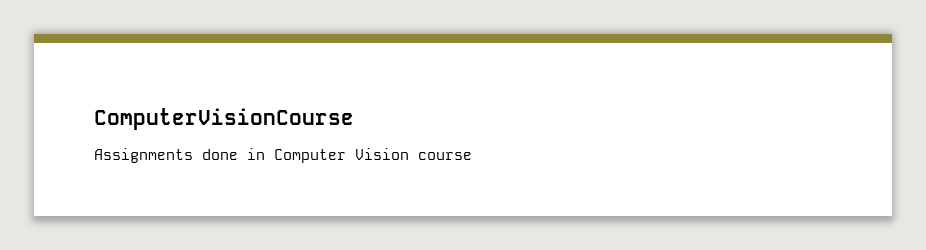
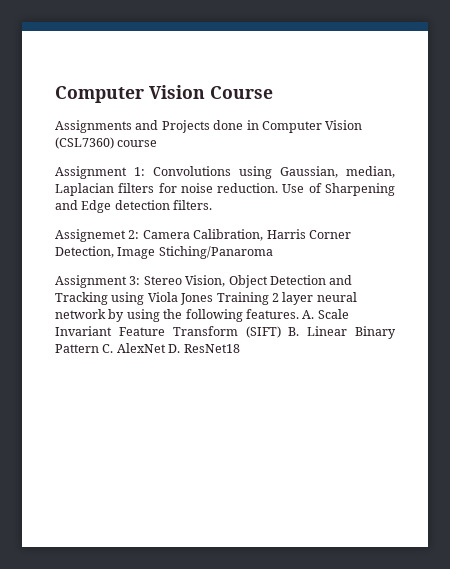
[94,108,354,130] ComputerVisionCourse -> [55,85,273,103] Computer Vision Course
(193, 155) none -> [135,120,210,133] and Projects
(409, 154) none -> [55,137,114,149] (CSL7360)
(472, 156) none -> [55,166,395,179] [55,183,395,196] [55,200,213,213] [55,229,351,242] [55,246,273,259] [55,275,353,288] [55,292,357,305] [55,309,349,322] [55,326,397,339] [55,343,240,353] // Assignment 1: Convolutions using Gaussian, median, Laplacian filters for noise reduction. Use of Sharpening and Edge detection filters. // Assignemet 2: Camera Calibration, Harris Corner Detection, Image Stiching/Panaroma // Assignment 3: Stereo Vision, Object Detection and Tracking using Viola Jones Training 2 layer neural network by using the following features. A. Scale Invariant Feature Transform (SIFT) B. Linear Binary Pattern C. AlexNet D. ResNet18

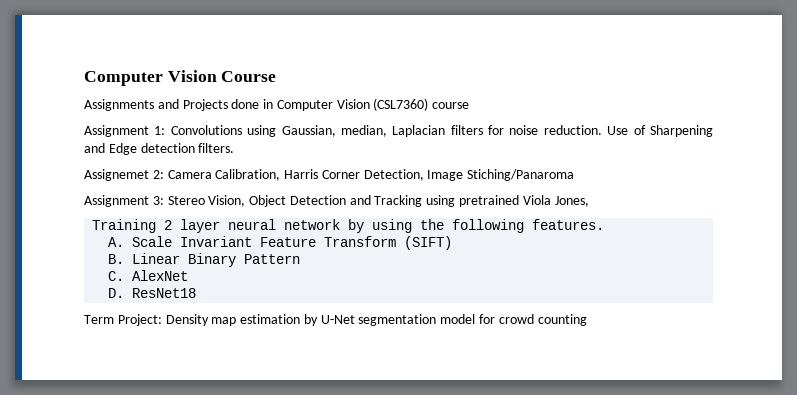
[147,292,214,305] Viola Jones -> [459,195,589,207] pretrained Viola Jones, //
(299, 314) none -> (605, 224) //
(281, 332) none -> (453, 243) //
(99, 348) none -> (301, 259) //
(166, 348) none -> (189, 275) //
(240, 348) none -> [84,314,587,326] // Term Project: Density map estimation by U-Net segmentation model for crowd counting

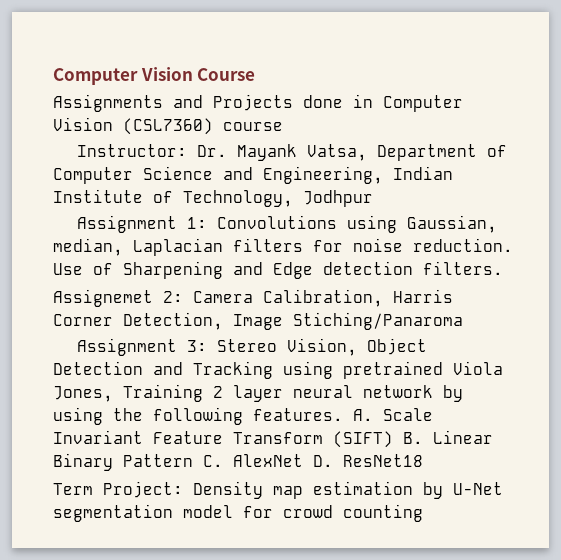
(470, 105) none -> [77,144,508,161] [53,166,453,184] [53,189,373,207] // Instructor: Dr. Mayank Vatsa, Department of Computer Science and Engineering, Indian Institute of Technology, Jodhpur
(589, 201) // -> (113, 394) none
(605, 224) // -> (343, 414) none
(453, 243) // -> (393, 439) none
(301, 259) // -> (193, 460) none
(189, 275) // -> (303, 460) none

